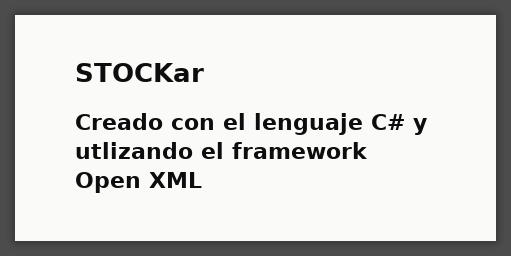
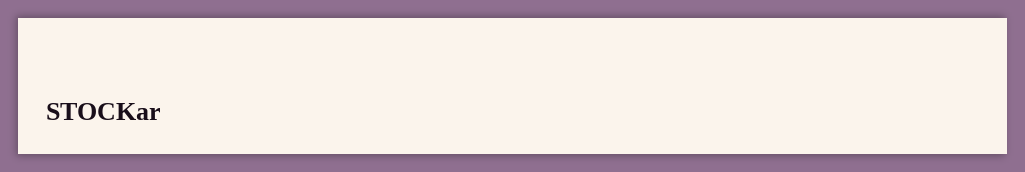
[75,113,427,135] [75,142,368,159] [75,172,202,193] // Creado con el lenguaje C# y utlizando el framework Open XML -> (161, 111) none

